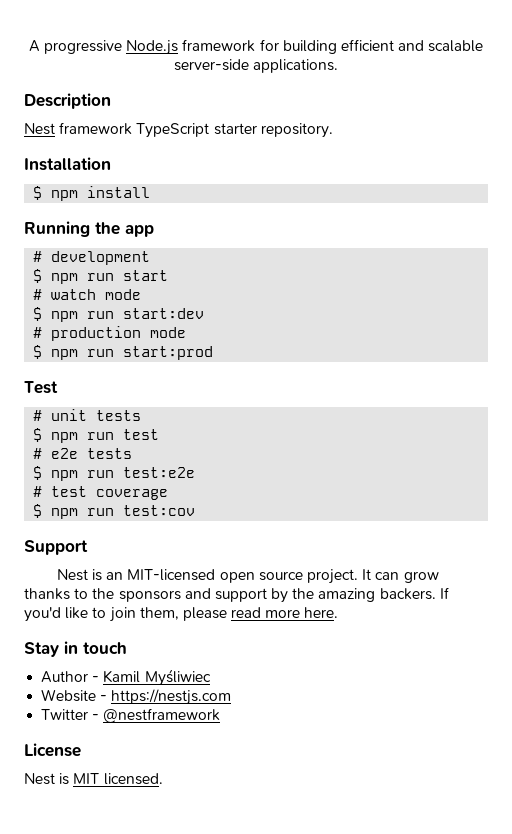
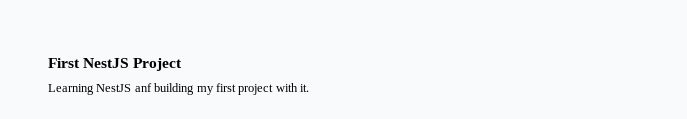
[28,39,484,55] [173,59,339,73] [24,93,111,109] [24,122,333,138] [24,157,111,171] [33,186,151,201] [24,221,154,237] [33,251,151,265] [33,269,169,284] [33,289,142,300] [33,307,205,322] [33,326,187,341] [33,345,214,360] [24,381,58,394] [33,409,142,421] [33,428,160,443] [33,448,133,459] [33,466,196,481] [33,486,169,500] [33,504,196,519] [24,540,88,555] [56,569,439,584] [24,587,449,603] [24,607,339,622] [24,641,127,657] [41,669,211,686] [41,689,232,705] [41,708,221,723] [24,743,81,757] [24,773,163,785] A progressive Node.js framework for building efficient and scalable server-side applications. // Description // Nest framework TypeScript starter repository. // Installation // $ npm install // Running the app // # development // $ npm run start // # watch mode // $ npm run start:dev // # production mode // $ npm run start:prod // Test // # unit tests // $ npm run test // # e2e tests // $ npm run test:e2e // # test coverage // $ npm run test:cov // Support // Nest is an MIT-licensed open source project. It can grow thanks to the sponsors and support by the amazing backers. If you'd like to join them, please read more here. // Stay in touch // Author - Kamil Myśliwiec // Website - https://nestjs.com // Twitter - @nestframework // License // Nest is MIT licensed. -> [48,58,183,71] [48,83,309,95] First NestJS Project // Learning NestJS anf building my first project with it.

